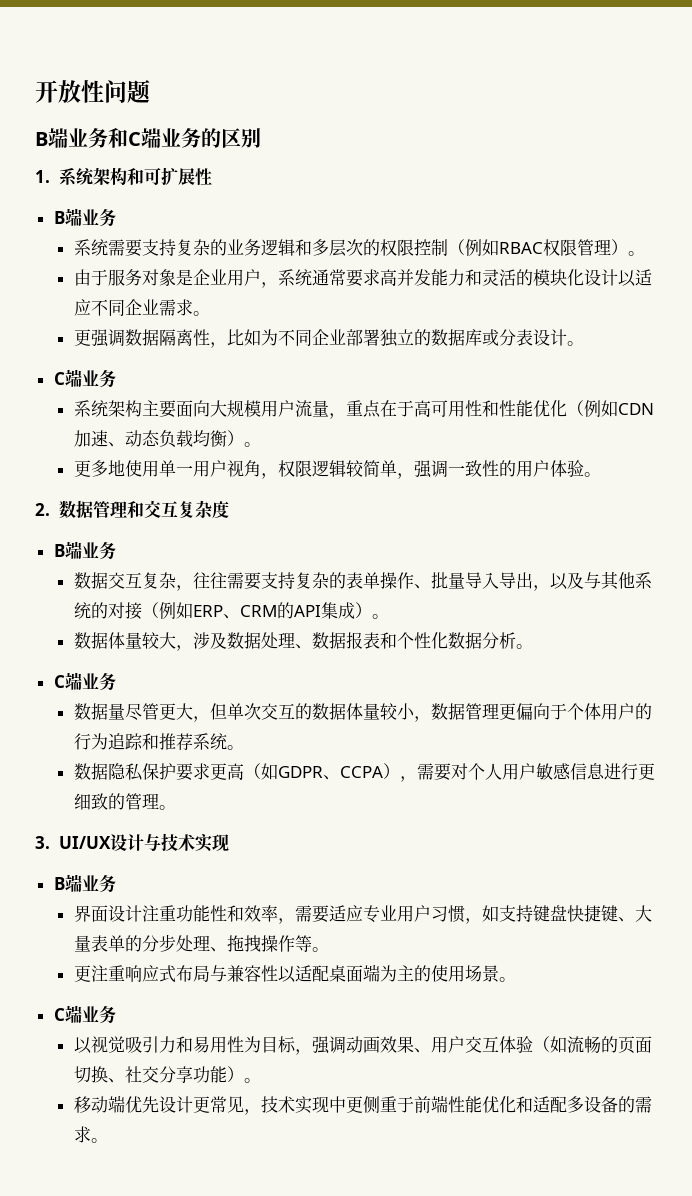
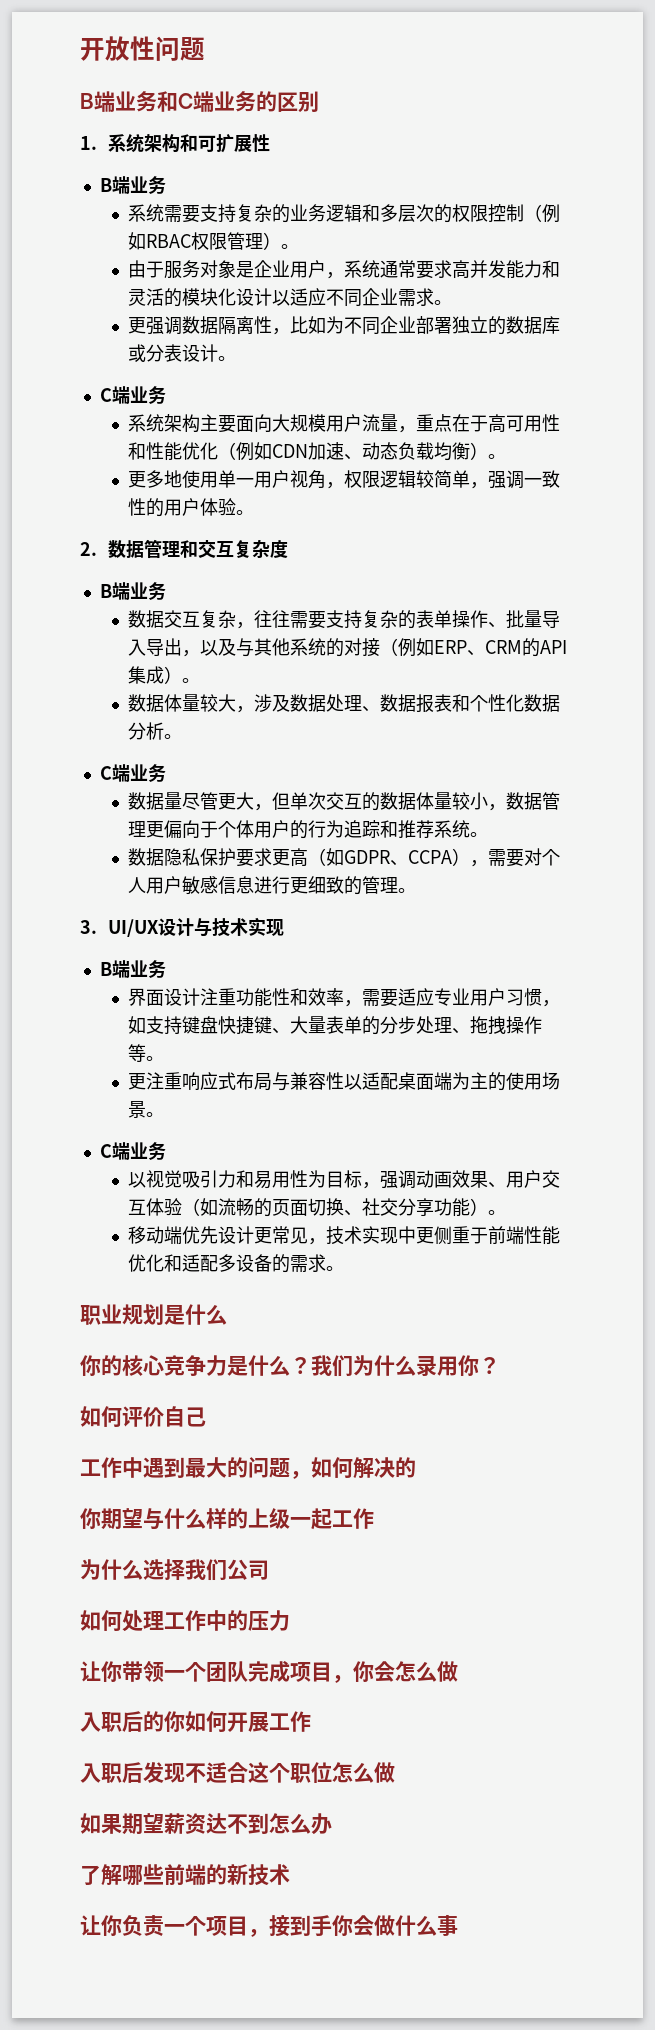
(108, 1140) none -> [80,1304,227,1325] [80,1355,500,1377] [80,1406,206,1428] [80,1457,416,1479] [80,1508,374,1530] [80,1559,269,1581] [80,1610,290,1632] [80,1660,458,1683] [80,1711,311,1733] [80,1762,395,1783] [80,1813,332,1835] [80,1864,290,1886] [80,1914,458,1937] // 职业规划是什么 // 你的核心竞争力是什么？我们为什么录用你？ // 如何评价自己 // 工作中遇到最大的问题，如何解决的 // 你期望与什么样的上级一起工作 // 为什么选择我们公司 // 如何处理工作中的压力 // 让你带领一个团队完成项目，你会怎么做 // 入职后的你如何开展工作 // 入职后发现不适合这个职位怎么做 // 如果期望薪资达不到怎么办 // 了解哪些前端的新技术 // 让你负责一个项目，接到手你会做什么事

